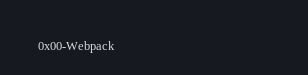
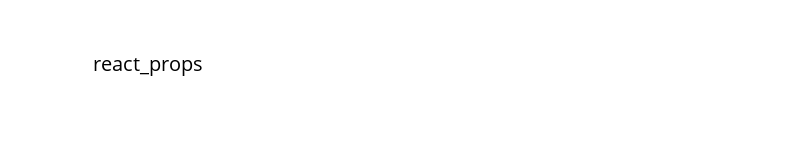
[38,41,115,53] 0x00-Webpack -> [93,58,203,76] react_props

